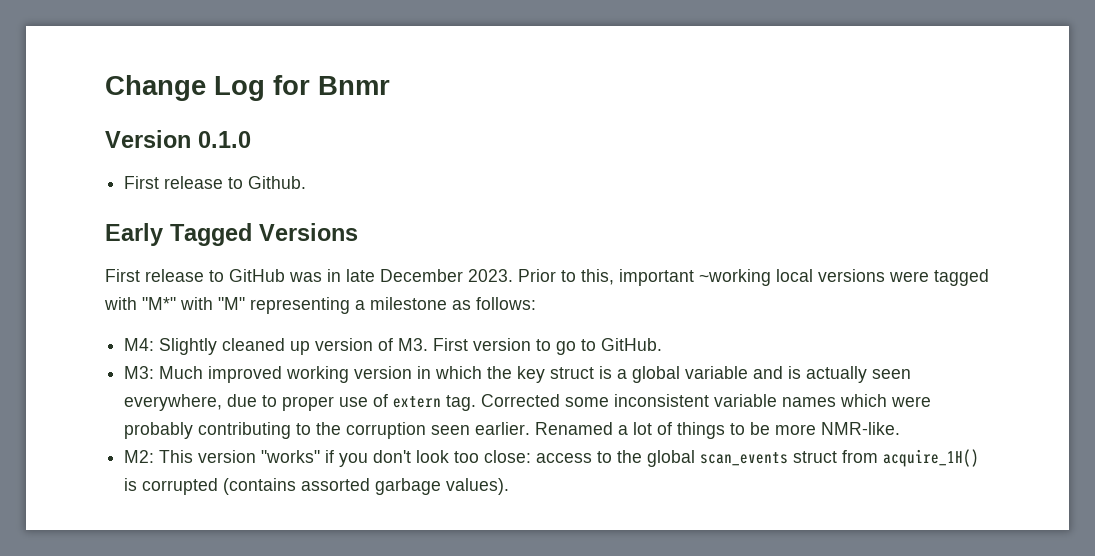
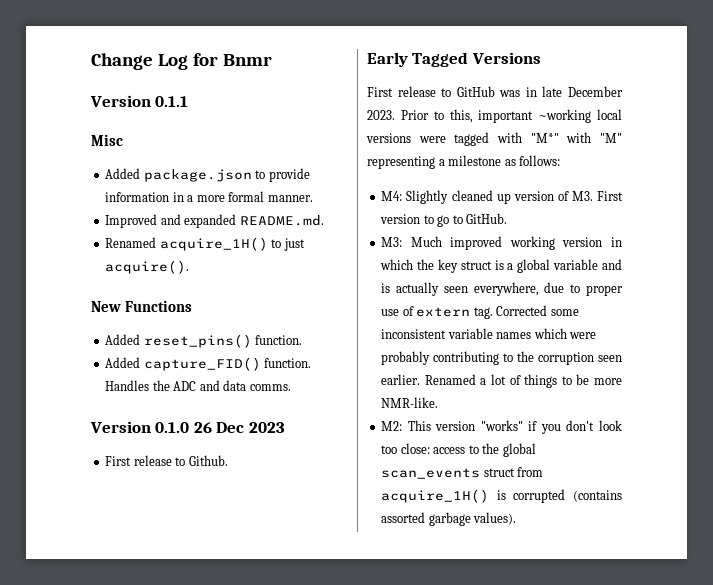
(390, 85) none -> [90,95,189,107] [91,134,123,146] [105,168,310,182] [105,191,313,202] [105,214,324,228] [105,237,305,251] [105,260,190,274] [91,300,192,312] [105,334,303,348] [105,357,312,371] [105,380,291,391] // Version 0.1.1 // Misc // Added package.json to provide information in a more formal manner. // Improved and expanded README.md. // Renamed acquire_1H() to just acquire(). // New Functions // Added reset_pins() function. // Added capture_FID() function. Handles the ADC and data comms.
(251, 139) none -> [193,422,285,433] 26 Dec 2023

